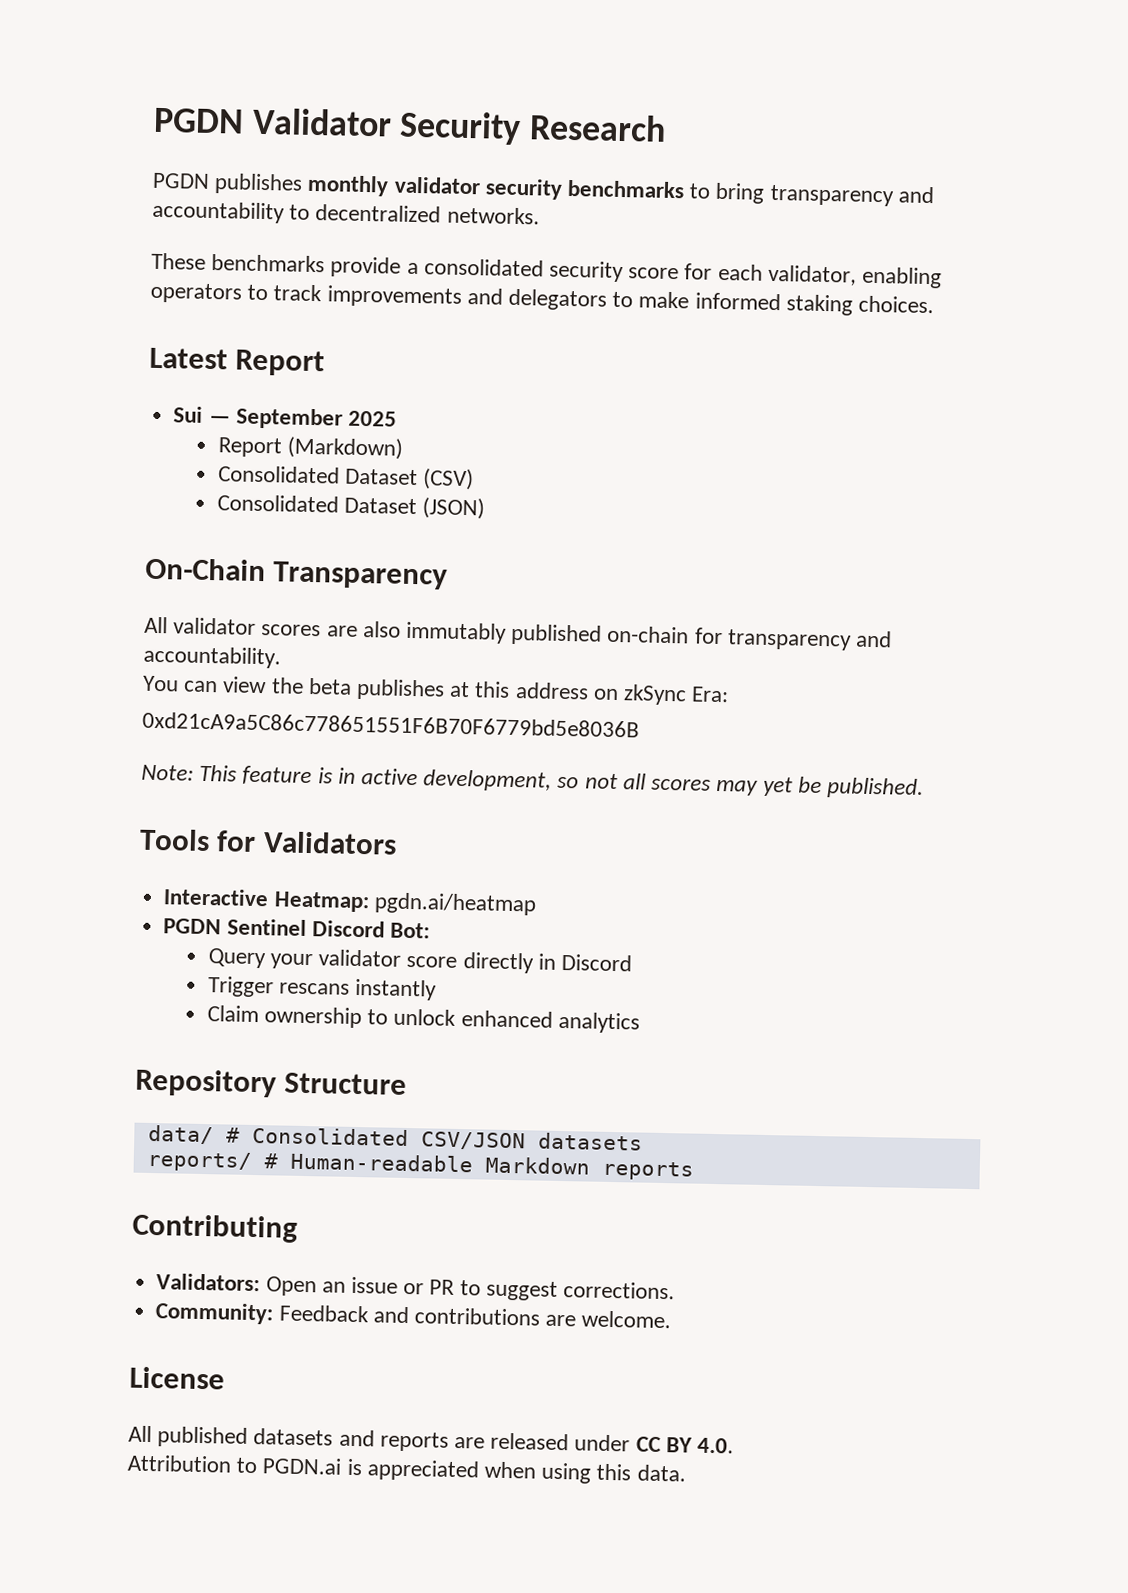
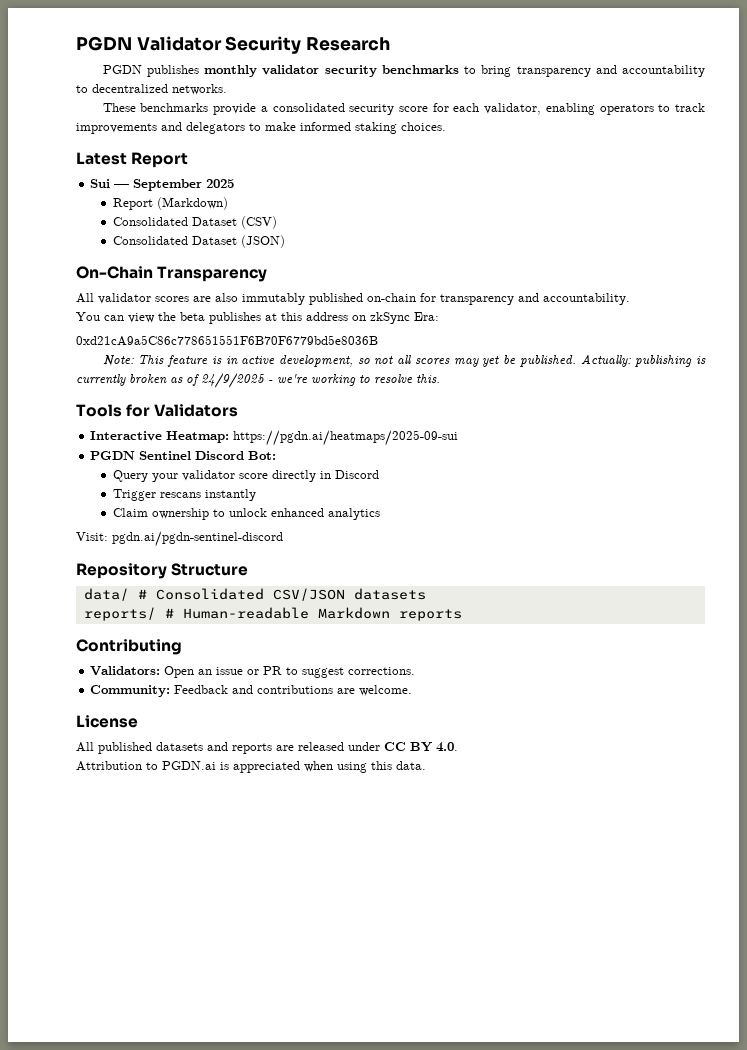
(924, 788) none -> [580,354,706,367] [76,373,440,388] Actually: publishing is currently broken as of 24/9/2025 - we're working to resolve this.
[373,892,537,916] pgdn.ai/heatmap -> [233,430,459,446] https://pgdn.ai/heatmaps/2025-09-sui
(640, 1022) none -> [76,531,283,547] // Visit: pgdn.ai/pgdn-sentinel-discord

